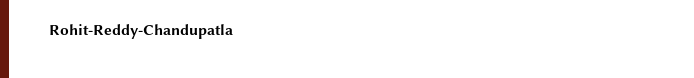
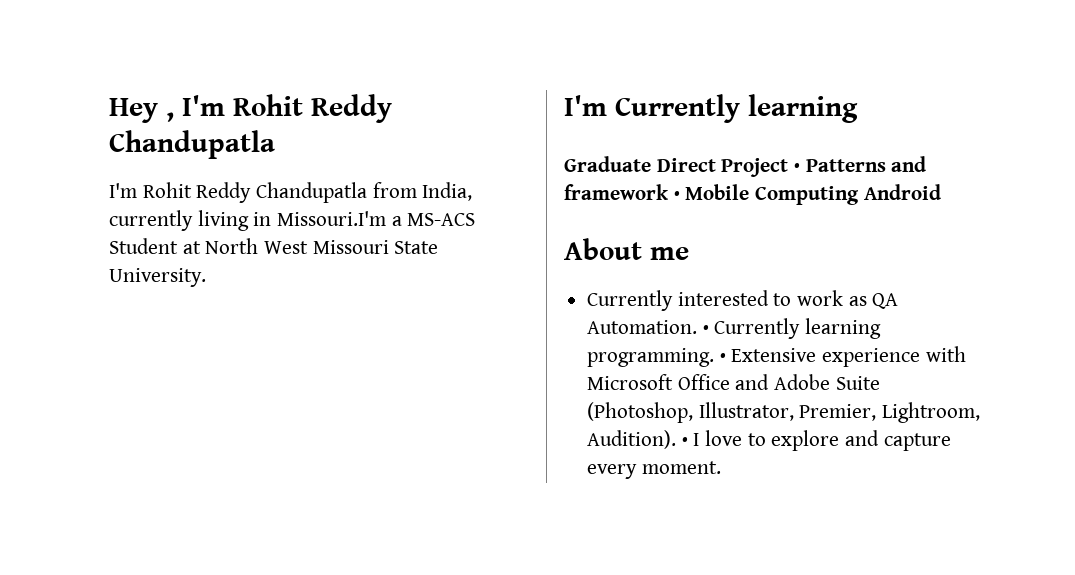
[49,24,233,39] Rohit-Reddy-Chandupatla -> [109,94,392,123] [109,130,275,159] [109,182,473,203] [109,210,476,231] [109,238,439,254] [109,268,206,287] [564,94,858,123] [564,156,927,177] [564,184,941,205] [564,238,689,260] [587,290,899,311] [587,318,882,339] [587,346,966,367] [587,374,880,390] [587,402,981,423] [587,430,951,451] [587,461,721,479] Hey , I'm Rohit Reddy Chandupatla // I'm Rohit Reddy Chandupatla from India, currently living in Missouri.I'm a MS-ACS Student at North West Missouri State University. // I'm Currently learning // Graduate Direct Project • Patterns and framework • Mobile Computing Android // About me // Currently interested to work as QA Automation. • Currently learning programming. • Extensive experience with Microsoft Office and Adobe Suite (Photoshop, Illustrator, Premier, Lightroom, Audition). • I love to explore and capture every moment.

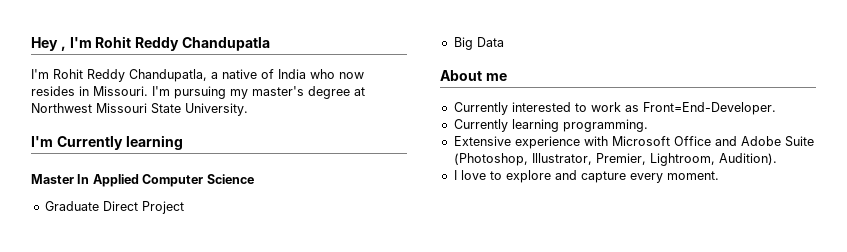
[256,182,473,203] [109,210,476,231] [109,238,309,254] Chandupatla from India, currently living in Missouri.I'm a MS-ACS Student at North West -> [129,69,364,82] [31,86,365,99] [31,103,92,113] Chandupatla, a native of India who now resides in Missouri. I'm pursuing my master's degree at Northwest
[564,156,927,177] [564,184,941,205] Graduate Direct Project • Patterns and framework • Mobile Computing Android -> [31,174,254,187] [44,201,184,214] [453,37,504,50] Master In Applied Computer Science // Graduate Direct Project // Big Data
[872,293,899,309] [587,320,709,334] QA Automation. • -> [642,102,776,115] Front=End-Developer. //
[719,353,726,362] • -> (648, 125) //
[681,437,688,446] • -> (777, 159) //

